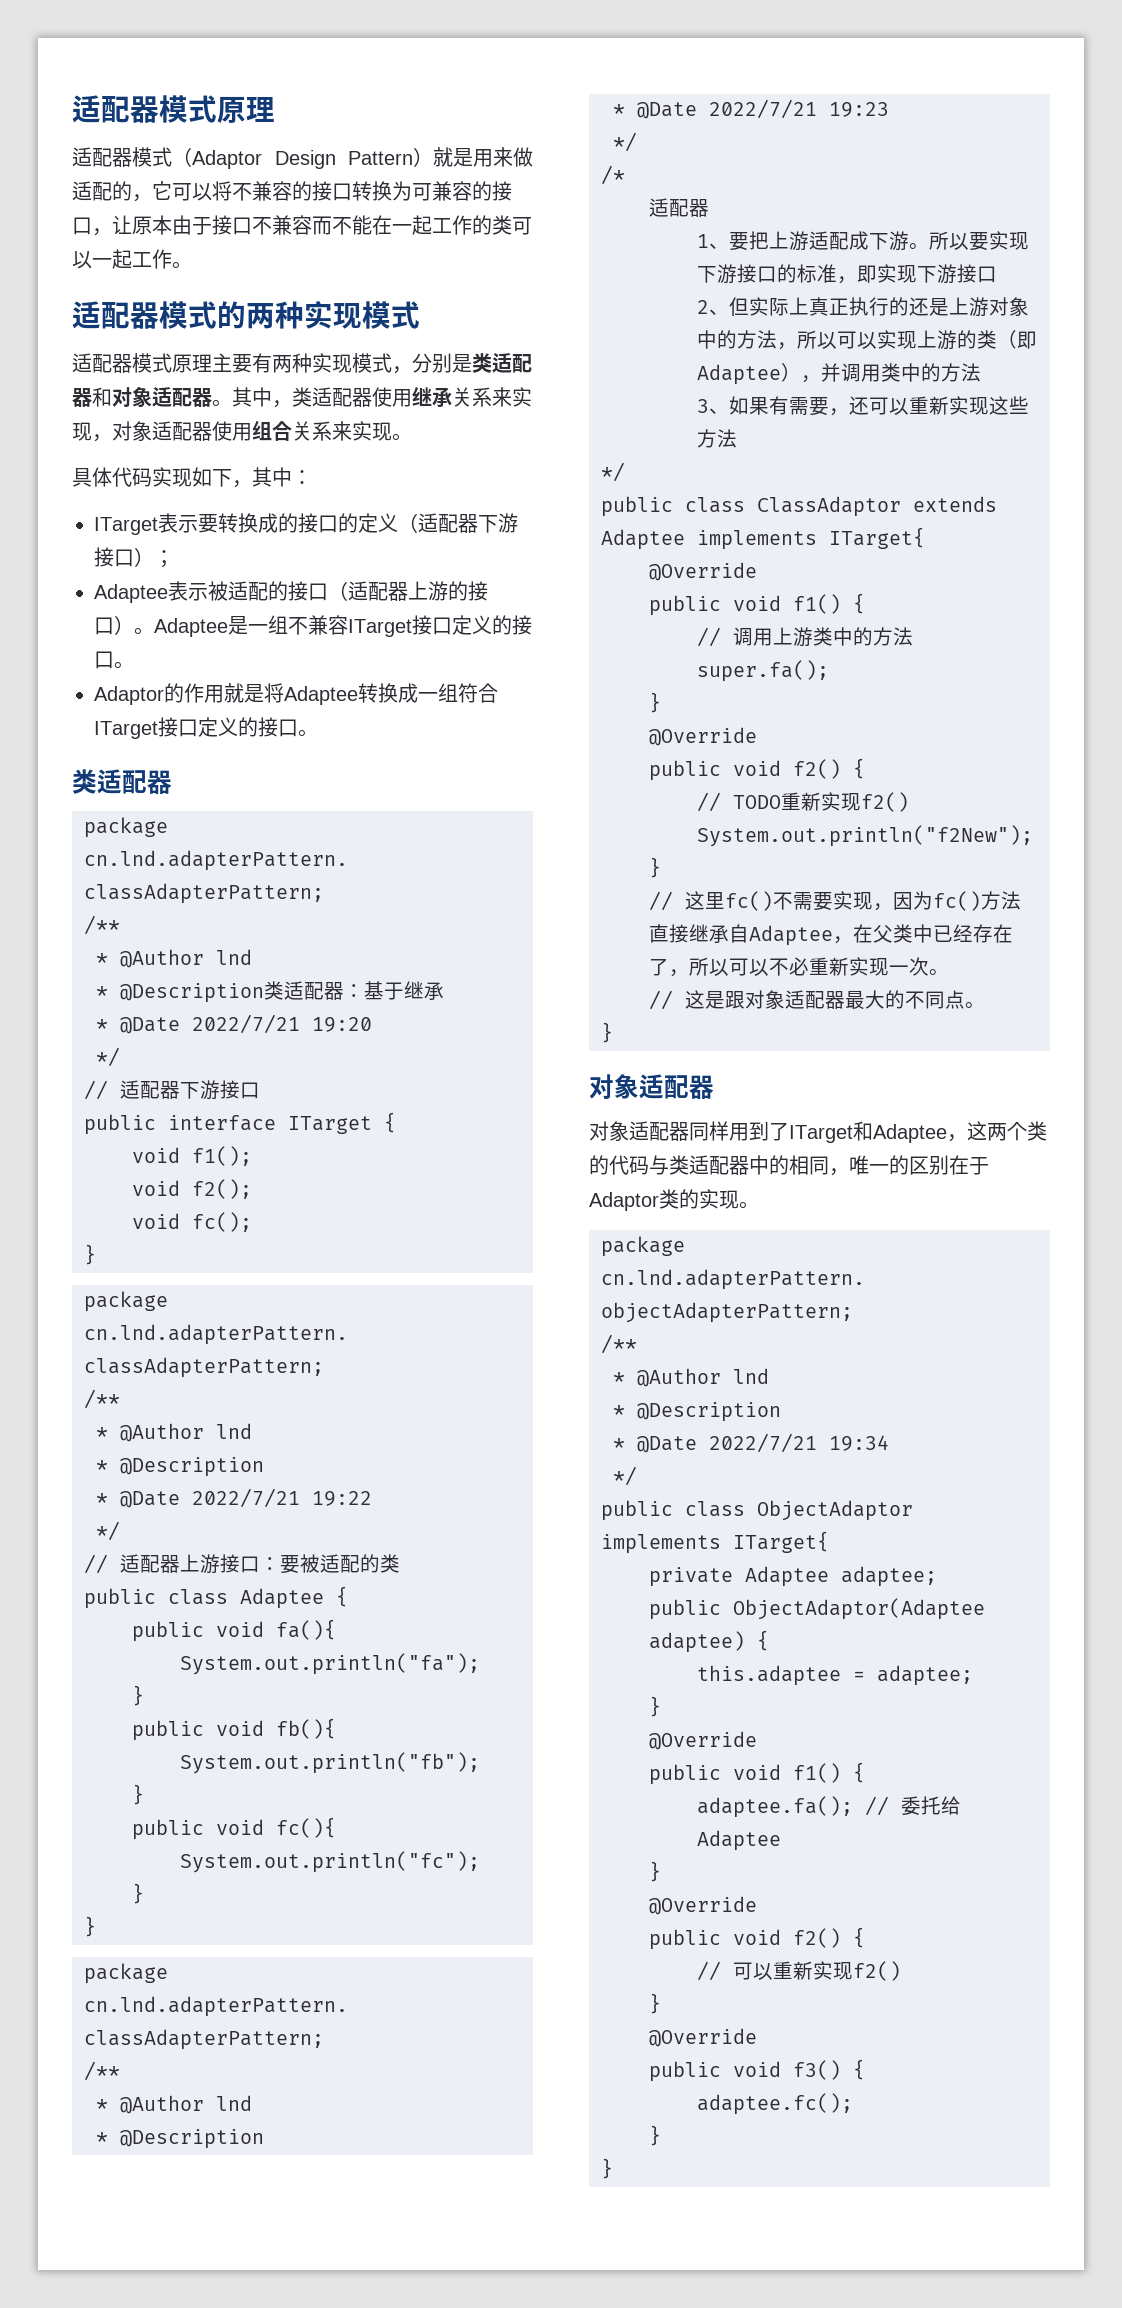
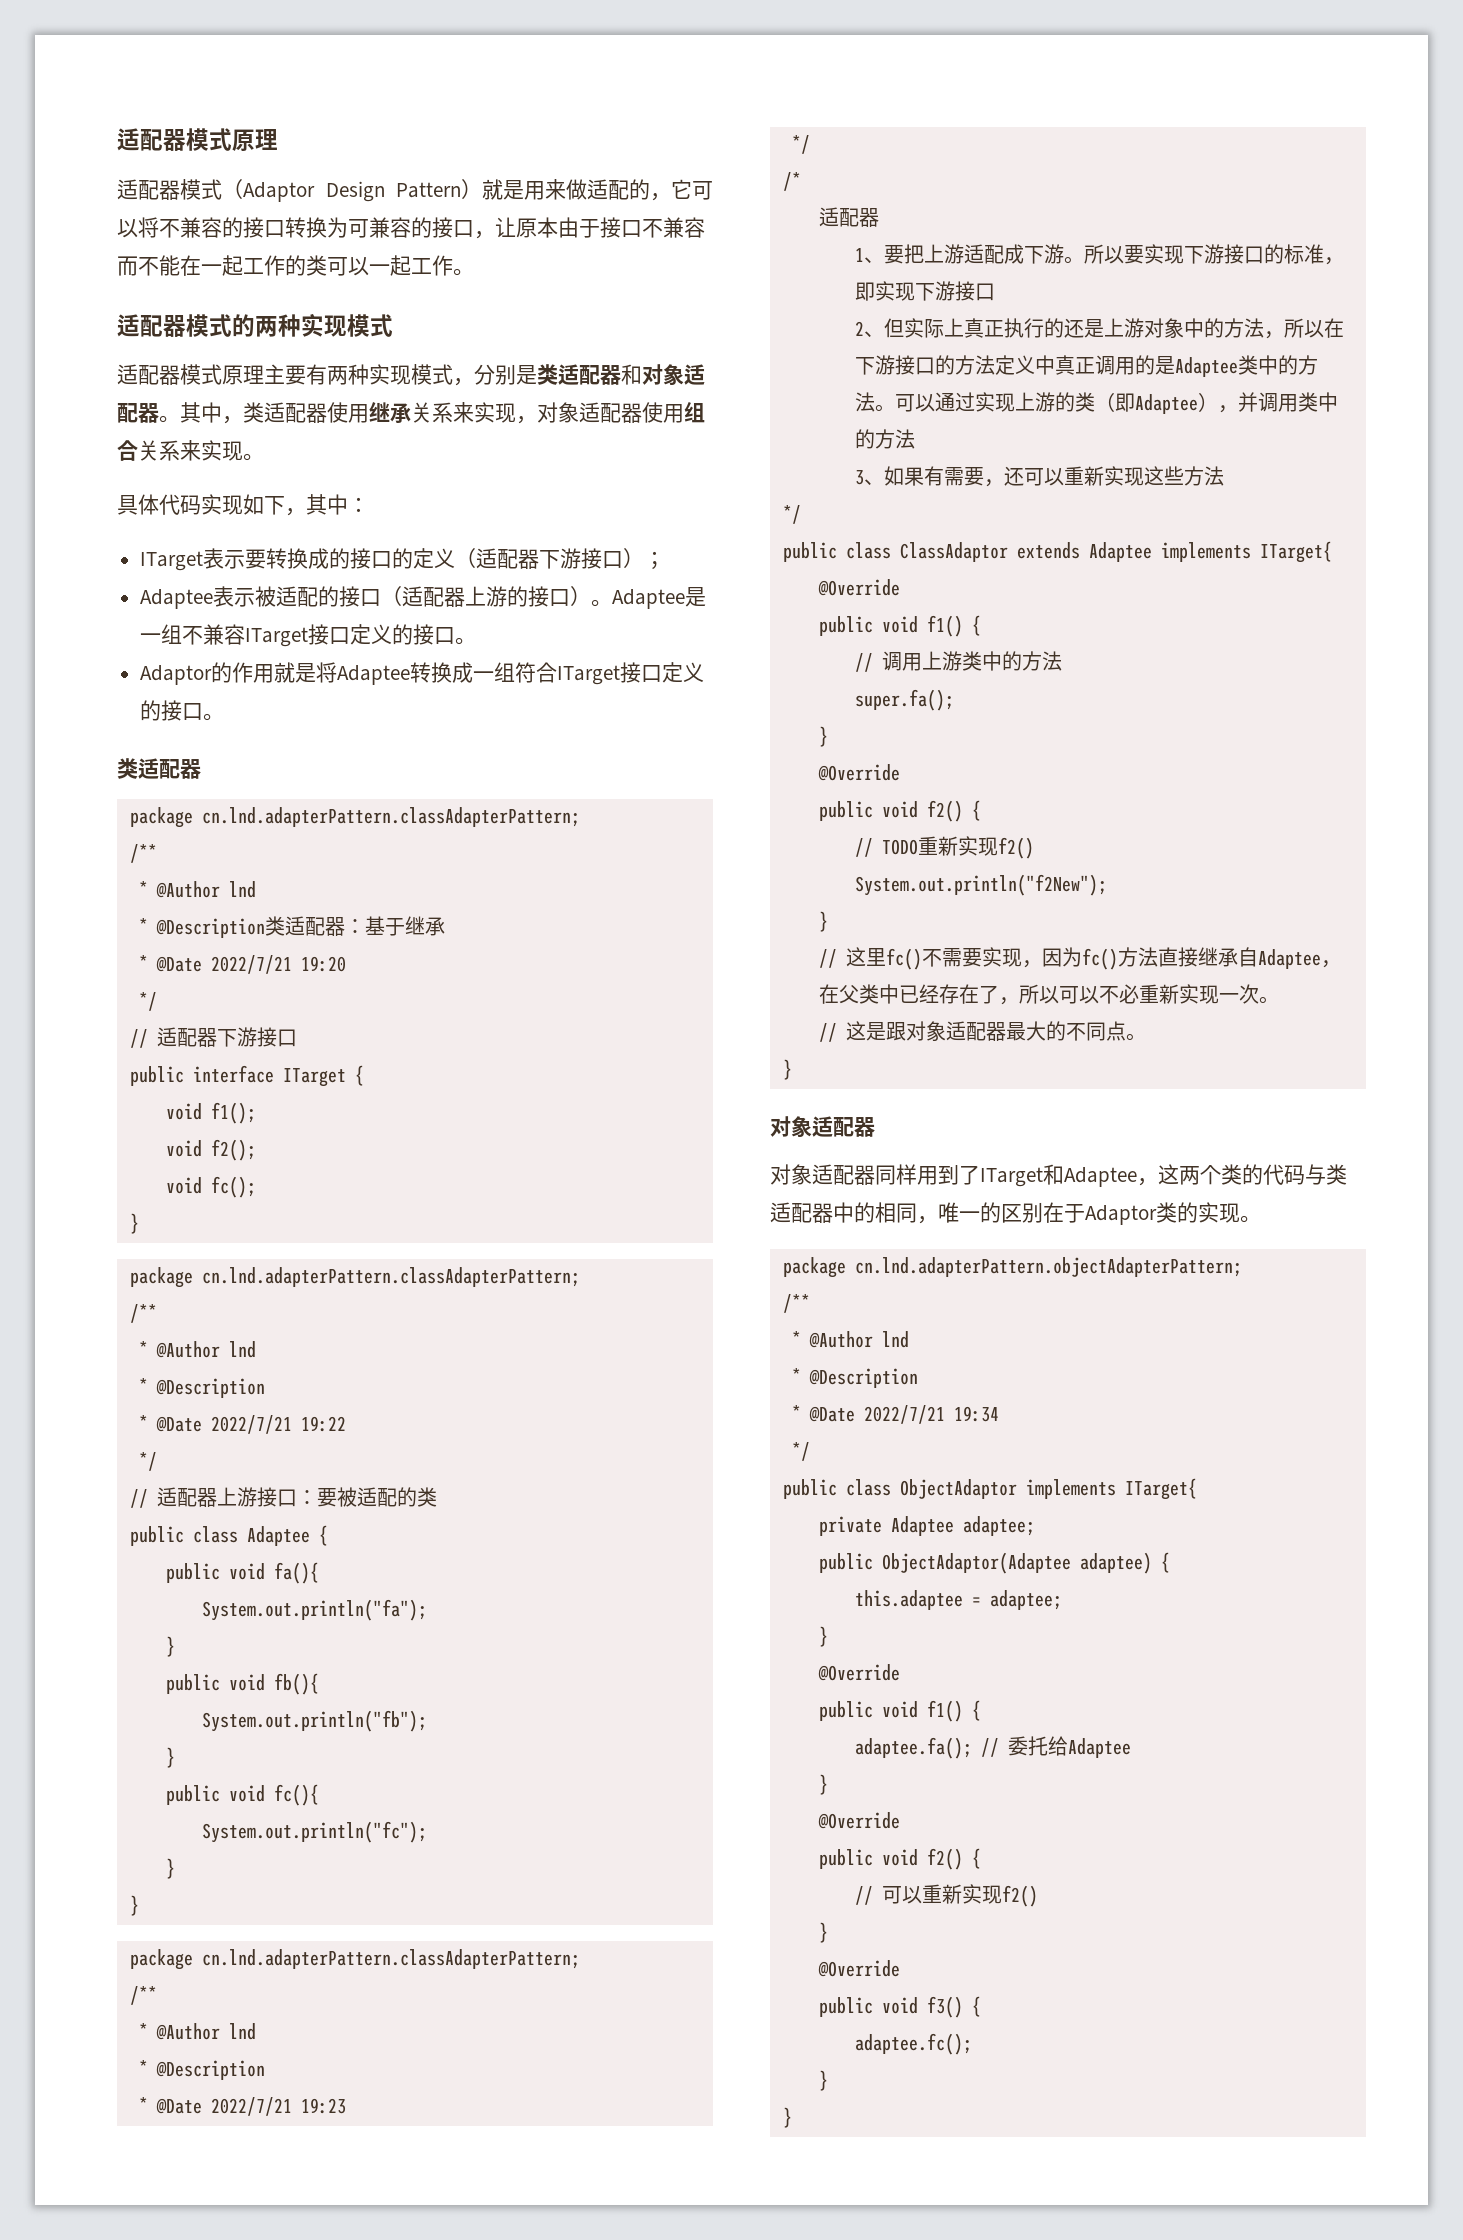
[837,331,877,349] 可以 -> [1323,318,1344,338] [854,355,1318,377] [854,392,975,412] 在下游接口的方法定义中真正调用的是Adaptee类中的方法。可以通过

